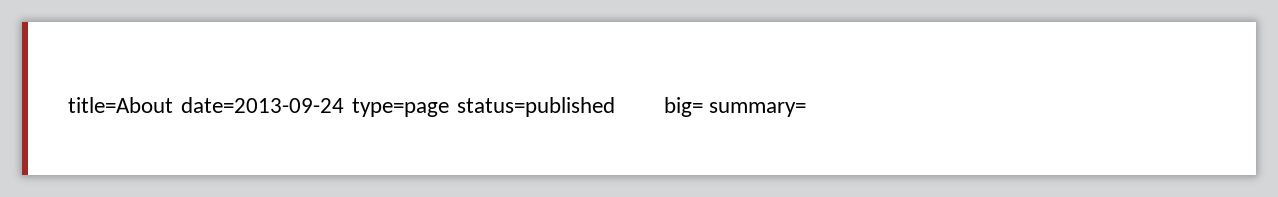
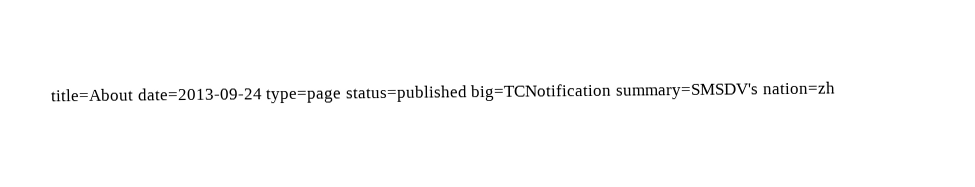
[664,97,807,117] big= summary= -> [470,81,836,102] big=TCNotification summary=SMSDV's nation=zh

